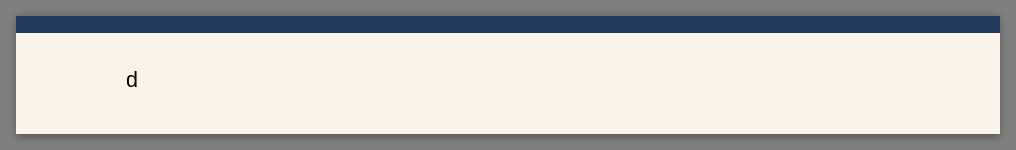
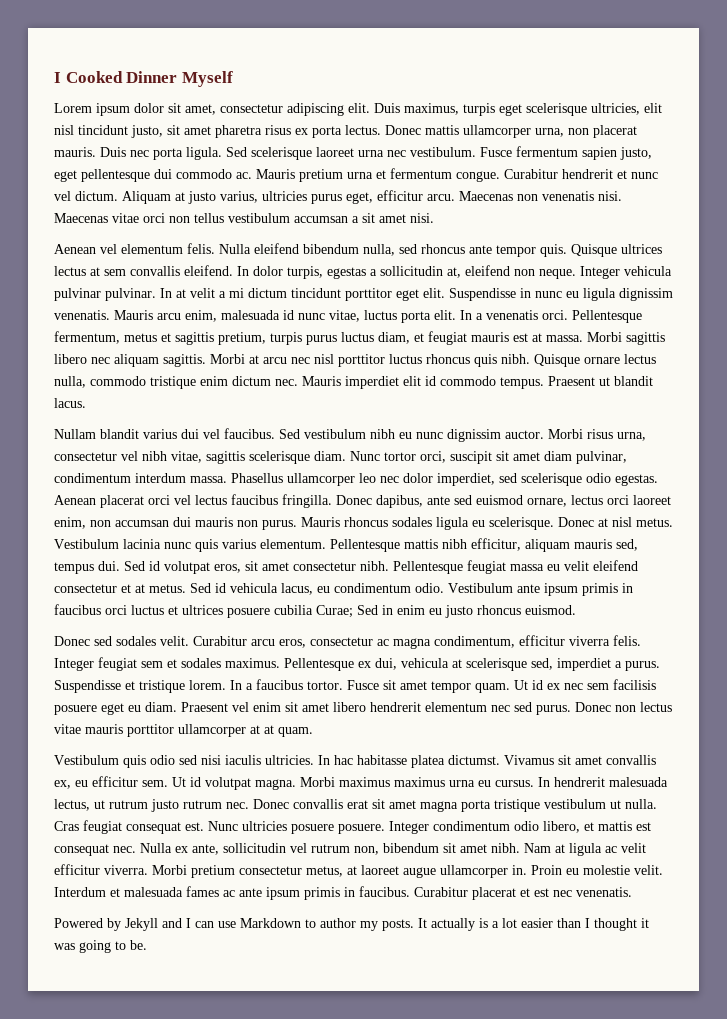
[126,71,138,87] d -> [54,71,233,87] [54,103,662,116] [54,125,637,138] [54,146,652,160] [54,168,658,182] [54,190,622,204] [54,213,434,223] [54,243,662,257] [54,265,672,279] [54,288,673,301] [54,310,642,323] [54,331,665,345] [54,354,656,367] [54,376,653,389] [54,398,86,408] [54,428,646,442] [54,451,627,464] [54,473,658,486] [54,494,671,508] [54,517,673,530] [54,538,638,552] [54,560,638,574] [54,583,633,596] [54,604,576,618] [54,635,641,649] [54,657,660,671] [54,679,656,693] [54,702,672,715] [54,724,313,737] [54,755,656,768] [54,776,668,790] [54,799,657,812] [54,820,651,834] [54,843,646,856] [54,864,663,878] [54,886,632,900] [54,918,649,931] [54,940,147,953] I Cooked Dinner Myself // Lorem ipsum dolor sit amet, consectetur adipiscing elit. Duis maximus, turpis eget scelerisque ultricies, elit nisl tincidunt justo, sit amet pharetra risus ex porta lectus. Donec mattis ullamcorper urna, non placerat mauris. Duis nec porta ligula. Sed scelerisque laoreet urna nec vestibulum. Fusce fermentum sapien justo, eget pellentesque dui commodo ac. Mauris pretium urna et fermentum congue. Curabitur hendrerit et nunc vel dictum. Aliquam at justo varius, ultricies purus eget, efficitur arcu. Maecenas non venenatis nisi. Maecenas vitae orci non tellus vestibulum accumsan a sit amet nisi. // Aenean vel elementum felis. Nulla eleifend bibendum nulla, sed rhoncus ante tempor quis. Quisque ultrices lectus at sem convallis eleifend. In dolor turpis, egestas a sollicitudin at, eleifend non neque. Integer vehicula pulvinar pulvinar. In at velit a mi dictum tincidunt porttitor eget elit. Suspendisse in nunc eu ligula dignissim venenatis. Mauris arcu enim, malesuada id nunc vitae, luctus porta elit. In a venenatis orci. Pellentesque fermentum, metus et sagittis pretium, turpis purus luctus diam, et feugiat mauris est at massa. Morbi sagittis libero nec aliquam sagittis. Morbi at arcu nec nisl porttitor luctus rhoncus quis nibh. Quisque ornare lectus nulla, commodo tristique enim dictum nec. Mauris imperdiet elit id commodo tempus. Praesent ut blandit lacus. // Nullam blandit varius dui vel faucibus. Sed vestibulum nibh eu nunc dignissim auctor. Morbi risus urna, consectetur vel nibh vitae, sagittis scelerisque diam. Nunc tortor orci, suscipit sit amet diam pulvinar, condimentum interdum massa. Phasellus ullamcorper leo nec dolor imperdiet, sed scelerisque odio egestas. Aenean placerat orci vel lectus faucibus fringilla. Donec dapibus, ante sed euismod ornare, lectus orci laoreet enim, non accumsan dui mauris non purus. Mauris rhoncus sodales ligula eu scelerisque. Donec at nisl metus. Vestibulum lacinia nunc quis varius elementum. Pellentesque mattis nibh efficitur, aliquam mauris sed, tempus dui. Sed id volutpat eros, sit amet consectetur nibh. Pellentesque feugiat massa eu velit eleifend consectetur et at metus. Sed id vehicula lacus, eu condimentum odio. Vestibulum ante ipsum primis in faucibus orci luctus et ultrices posuere cubilia Curae; Sed in enim eu justo rhoncus euismod. // Donec sed sodales velit. Curabitur arcu eros, consectetur ac magna condimentum, efficitur viverra felis. Integer feugiat sem et sodales maximus. Pellentesque ex dui, vehicula at scelerisque sed, imperdiet a purus. Suspendisse et tristique lorem. In a faucibus tortor. Fusce sit amet tempor quam. Ut id ex nec sem facilisis posuere eget eu diam. Praesent vel enim sit amet libero hendrerit elementum nec sed purus. Donec non lectus vitae mauris porttitor ullamcorper at at quam. // Vestibulum quis odio sed nisi iaculis ultricies. In hac habitasse platea dictumst. Vivamus sit amet convallis ex, eu efficitur sem. Ut id volutpat magna. Morbi maximus maximus urna eu cursus. In hendrerit malesuada lectus, ut rutrum justo rutrum nec. Donec convallis erat sit amet magna porta tristique vestibulum ut nulla. Cras feugiat consequat est. Nunc ultricies posuere posuere. Integer condimentum odio libero, et mattis est consequat nec. Nulla ex ante, sollicitudin vel rutrum non, bibendum sit amet nibh. Nam at ligula ac velit efficitur viverra. Morbi pretium consectetur metus, at laoreet augue ullamcorper in. Proin eu molestie velit. Interdum et malesuada fames ac ante ipsum primis in faucibus. Curabitur placerat et est nec venenatis. // Powered by Jekyll and I can use Markdown to author my posts. It actually is a lot easier than I thought it was going to be.

